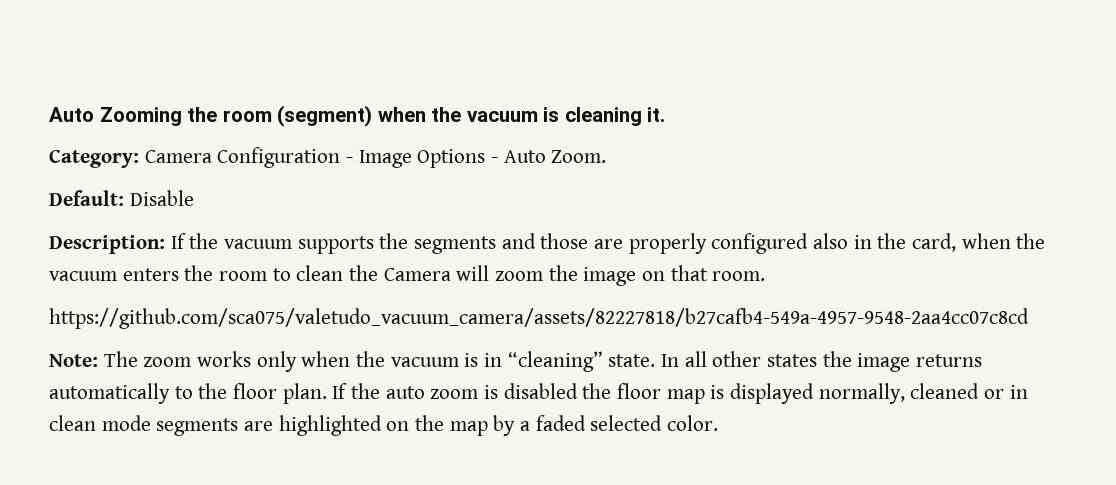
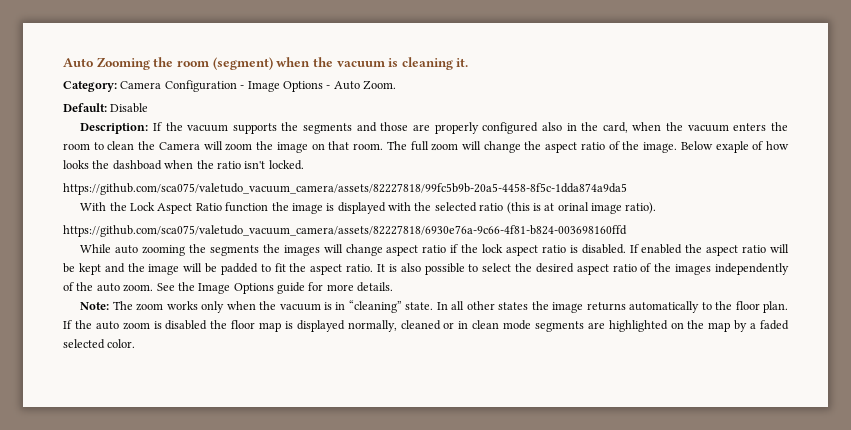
[49,308,1029,329] // https://github.com/sca075/valetudo_vacuum_camera/assets/82227818/b27cafb4-549a-4957-9548-2aa4cc07c8cd -> [386,141,790,153] [63,160,304,170] [63,183,627,195] [80,202,657,214] [63,225,627,237] [80,244,790,256] [63,263,789,275] [63,282,394,294] The full zoom will change the aspect ratio of the image. Below exaple of how looks the dashboad when the ratio isn't locked. // https://github.com/sca075/valetudo_vacuum_camera/assets/82227818/99fc5b9b-20a5-4458-8f5c-1dda874a9da5 // With the Lock Aspect Ratio function the image is displayed with the selected ratio (this is at orinal image ratio). // https://github.com/sca075/valetudo_vacuum_camera/assets/82227818/6930e76a-9c66-4f81-b824-003698160ffd // While auto zooming the segments the images will change aspect ratio if the lock aspect ratio is disabled. If enabled the aspect ratio will be kept and the image will be padded to fit the aspect ratio. It is also possible to select the desired aspect ratio of the images independently of the auto zoom. See the Image Options guide for more details.

